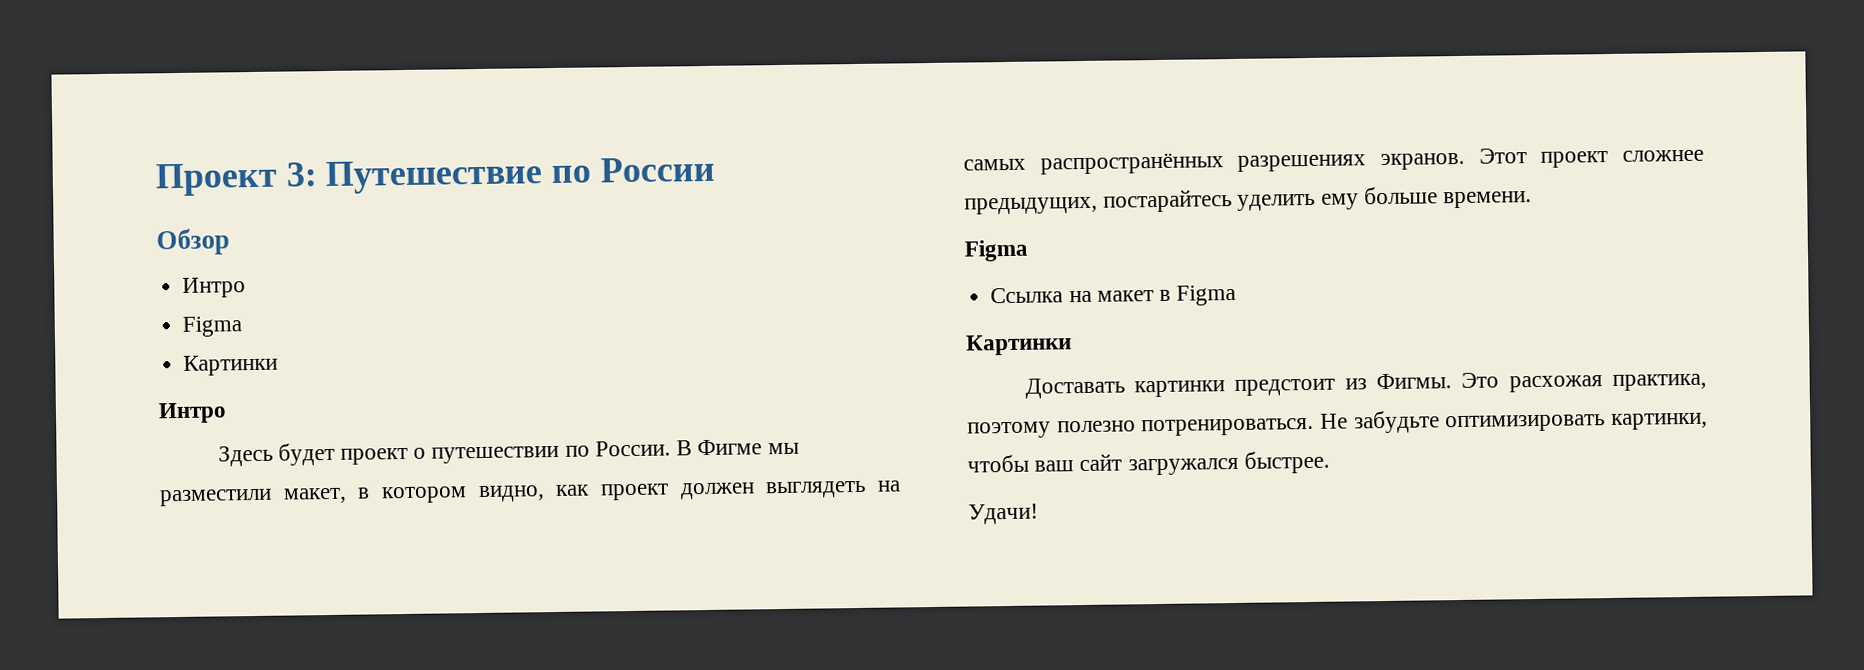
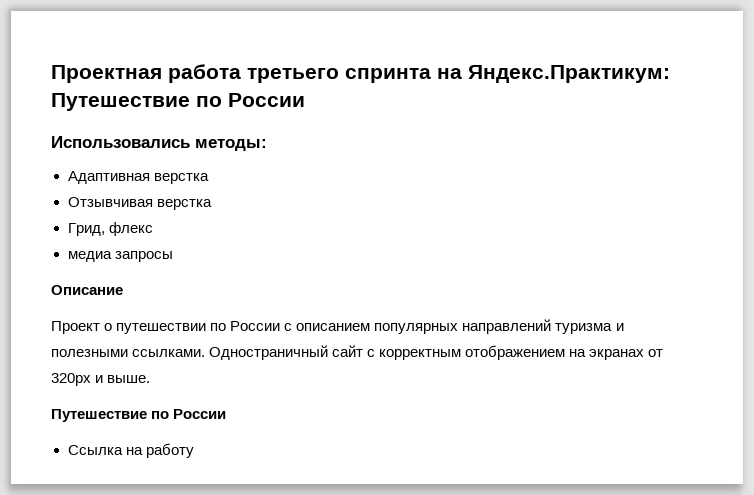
[155,156,715,197] [156,228,230,256] [182,277,247,298] [182,316,243,337] [183,354,279,376] [158,402,227,424] [217,439,799,467] [159,480,901,507] [963,148,1704,175] [964,186,1533,215] [964,239,1029,262] [990,284,1237,306] [966,334,1072,356] [1024,372,1707,399] [967,410,1708,439] [967,450,1330,476] [968,503,1039,525] Проект 3: Путешествие по России // Обзор // Интро // Figma // Картинки // Интро // Здесь будет проект о путешествии по России. В Фигме мы разместили макет, в котором видно, как проект должен выглядеть на самых распространённых разрешениях экранов. Этот проект сложнее предыдущих, постарайтесь уделить ему больше времени. // Figma // Ссылка на макет в Figma // Картинки // Доставать картинки предстоит из Фигмы. Это расхожая практика, поэтому полезно потренироваться. Не забудьте оптимизировать картинки, чтобы ваш сайт загружался быстрее. // Удачи! -> [51,64,670,83] [51,93,305,111] [51,136,267,151] [67,171,209,184] [67,197,212,210] [67,222,153,236] [67,251,173,262] [51,285,123,295] [51,319,624,334] [51,345,664,360] [51,373,151,386] [51,409,227,422] [67,443,194,458] Проектная работа третьего спринта на Яндекс.Практикум: Путешествие по России // Использовались методы: // Адаптивная верстка // Отзывчивая верстка // Грид, флекс // медиа запросы // Описание // Проект о путешествии по России с описанием популярных направлений туризма и полезными ссылками. Одностраничный сайт с корректным отображением на экранах от 320px и выше. // Путешествие по России // Ссылка на работу

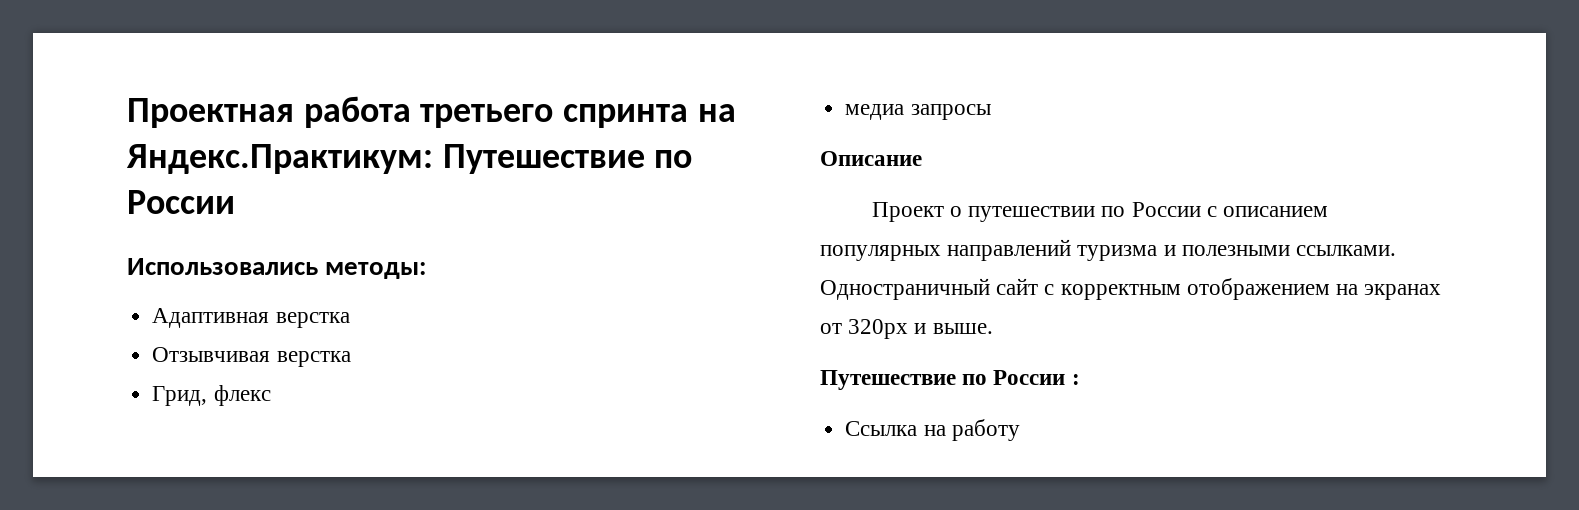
(227, 414) none -> [1071,374,1080,385] :

